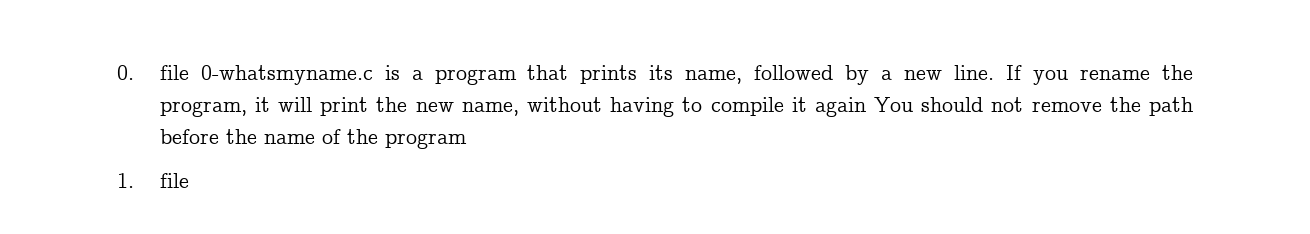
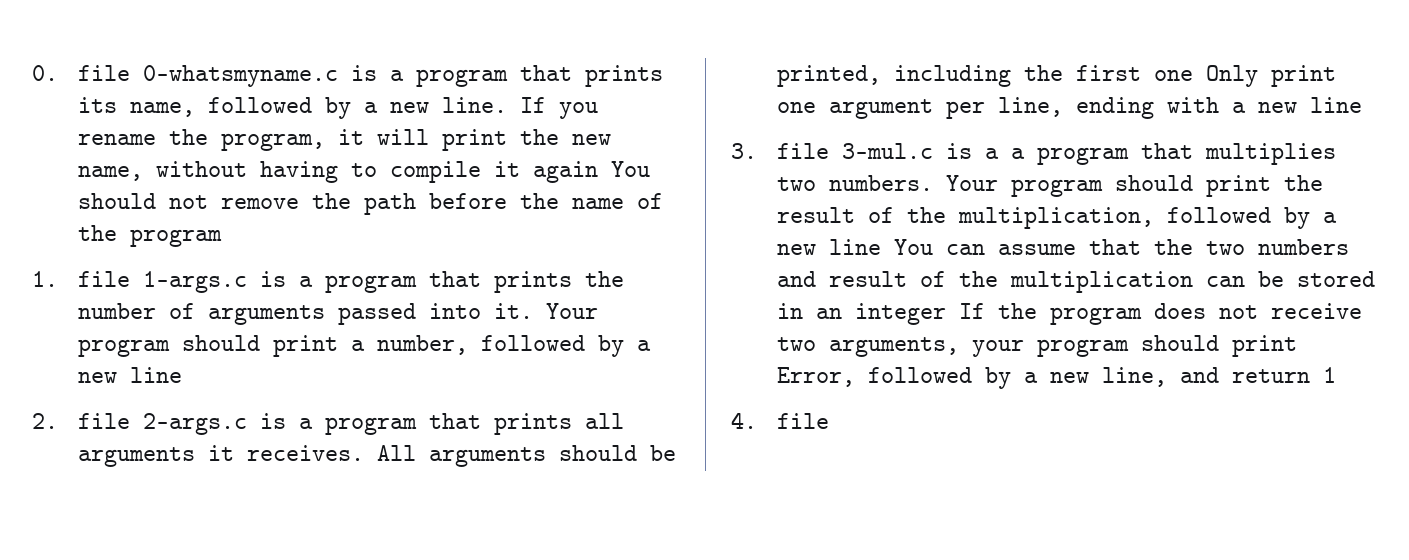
(189, 180) none -> [142,271,624,293] [77,303,598,325] [77,335,651,357] [77,367,182,383] [32,413,624,435] [77,445,676,467] [776,65,1336,87] [776,97,1362,119] [731,143,1336,165] [776,175,1323,197] [776,207,1337,229] [776,239,1349,255] [776,271,1375,293] [776,303,1362,325] [776,335,1297,357] [776,367,1336,389] [731,412,829,429] 1-args.c is a program that prints the number of arguments passed into it. Your program should print a number, followed by a new line // 2. file 2-args.c is a program that prints all arguments it receives. All arguments should be printed, including the first one Only print one argument per line, ending with a new line // 3. file 3-mul.c is a a program that multiplies two numbers. Your program should print the result of the multiplication, followed by a new line You can assume that the two numbers and result of the multiplication can be stored in an integer If the program does not receive two arguments, your program should print Error, followed by a new line, and return 1 // 4. file

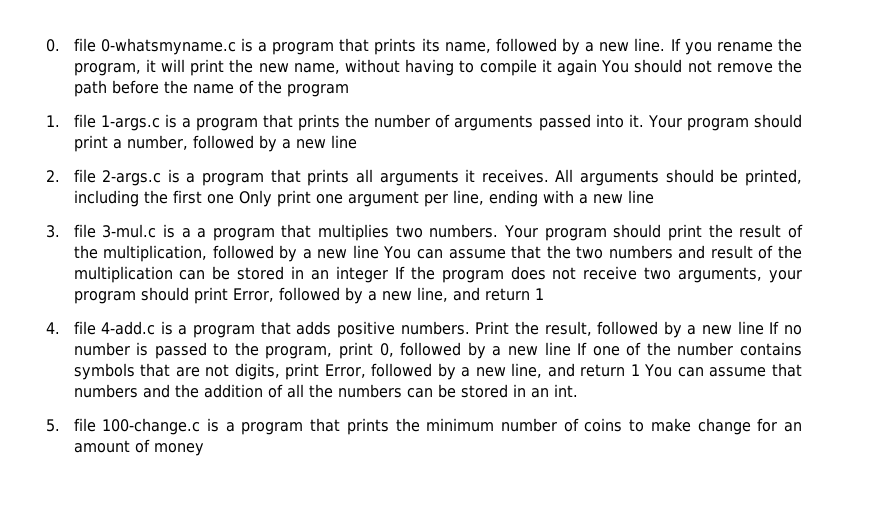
(829, 421) none -> [101,321,803,338] [73,342,803,359] [73,363,803,380] [73,384,578,398] [46,418,803,435] [73,439,204,456] 4-add.c is a program that adds positive numbers. Print the result, followed by a new line If no number is passed to the program, print 0, followed by a new line If one of the number contains symbols that are not digits, print Error, followed by a new line, and return 1 You can assume that numbers and the addition of all the numbers can be stored in an int. // 5. file 100-change.c is a program that prints the minimum number of coins to make change for an amount of money

